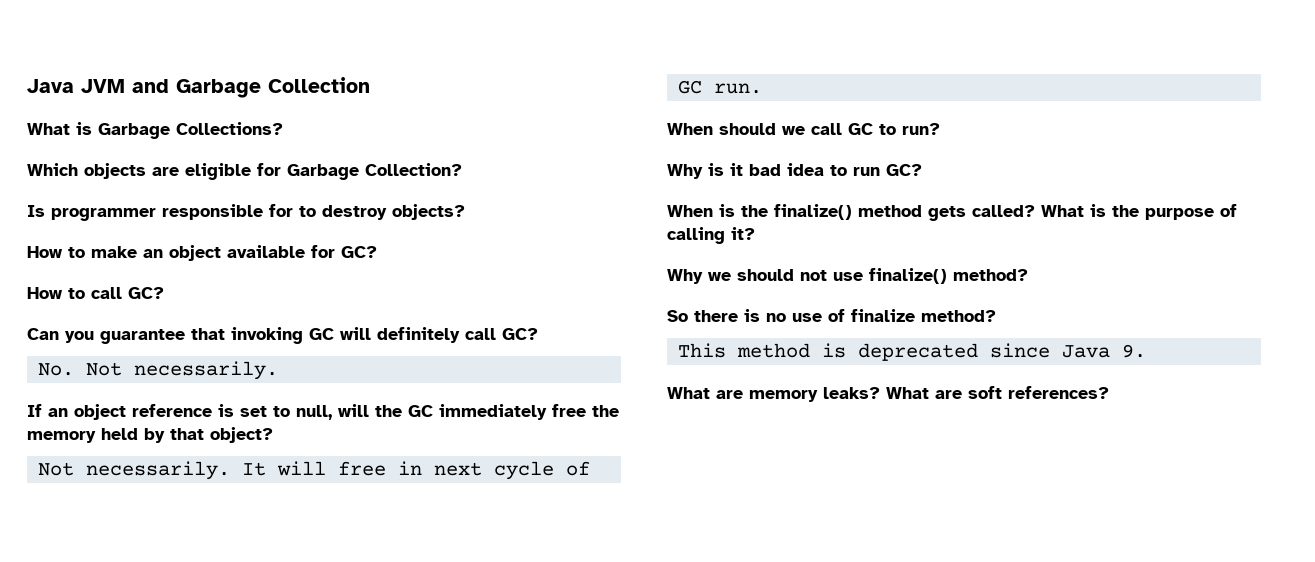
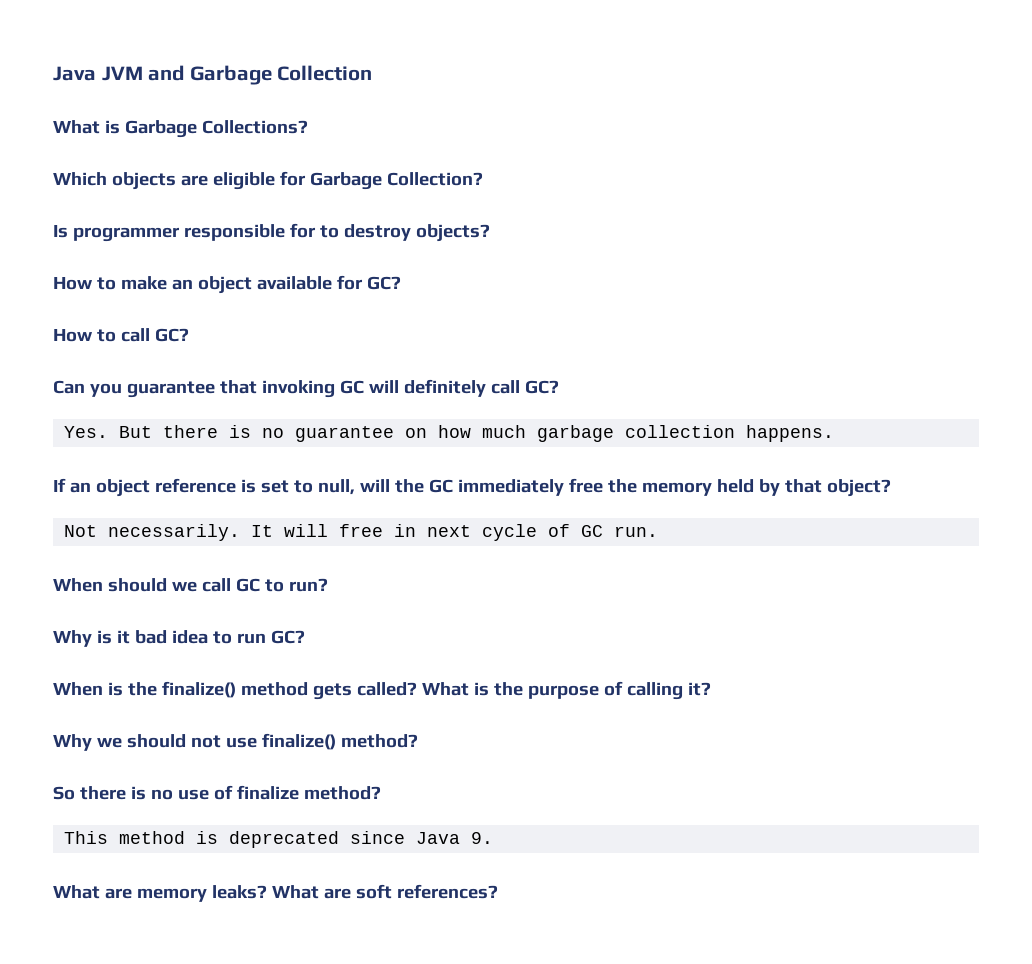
[37,361,278,380] No. Not necessarily. -> [64,425,835,442] Yes. But there is no guarantee on how much garbage collection happens.

